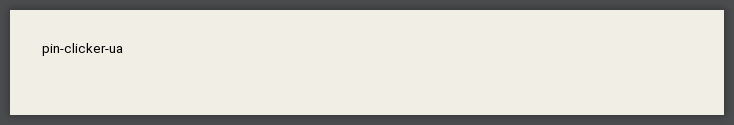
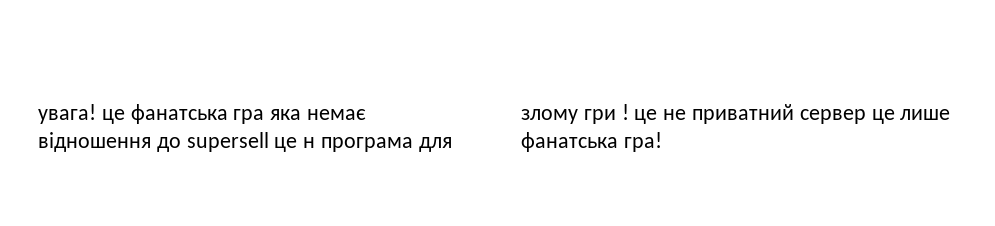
[42,43,123,56] pin-clicker-ua -> [38,104,367,124] [38,132,452,152] [521,104,951,124] [521,132,662,152] увага! це фанатська гра яка немає відношення до supersell це н програма для злому гри ! це не приватний сервер це лише фанатська гра!

